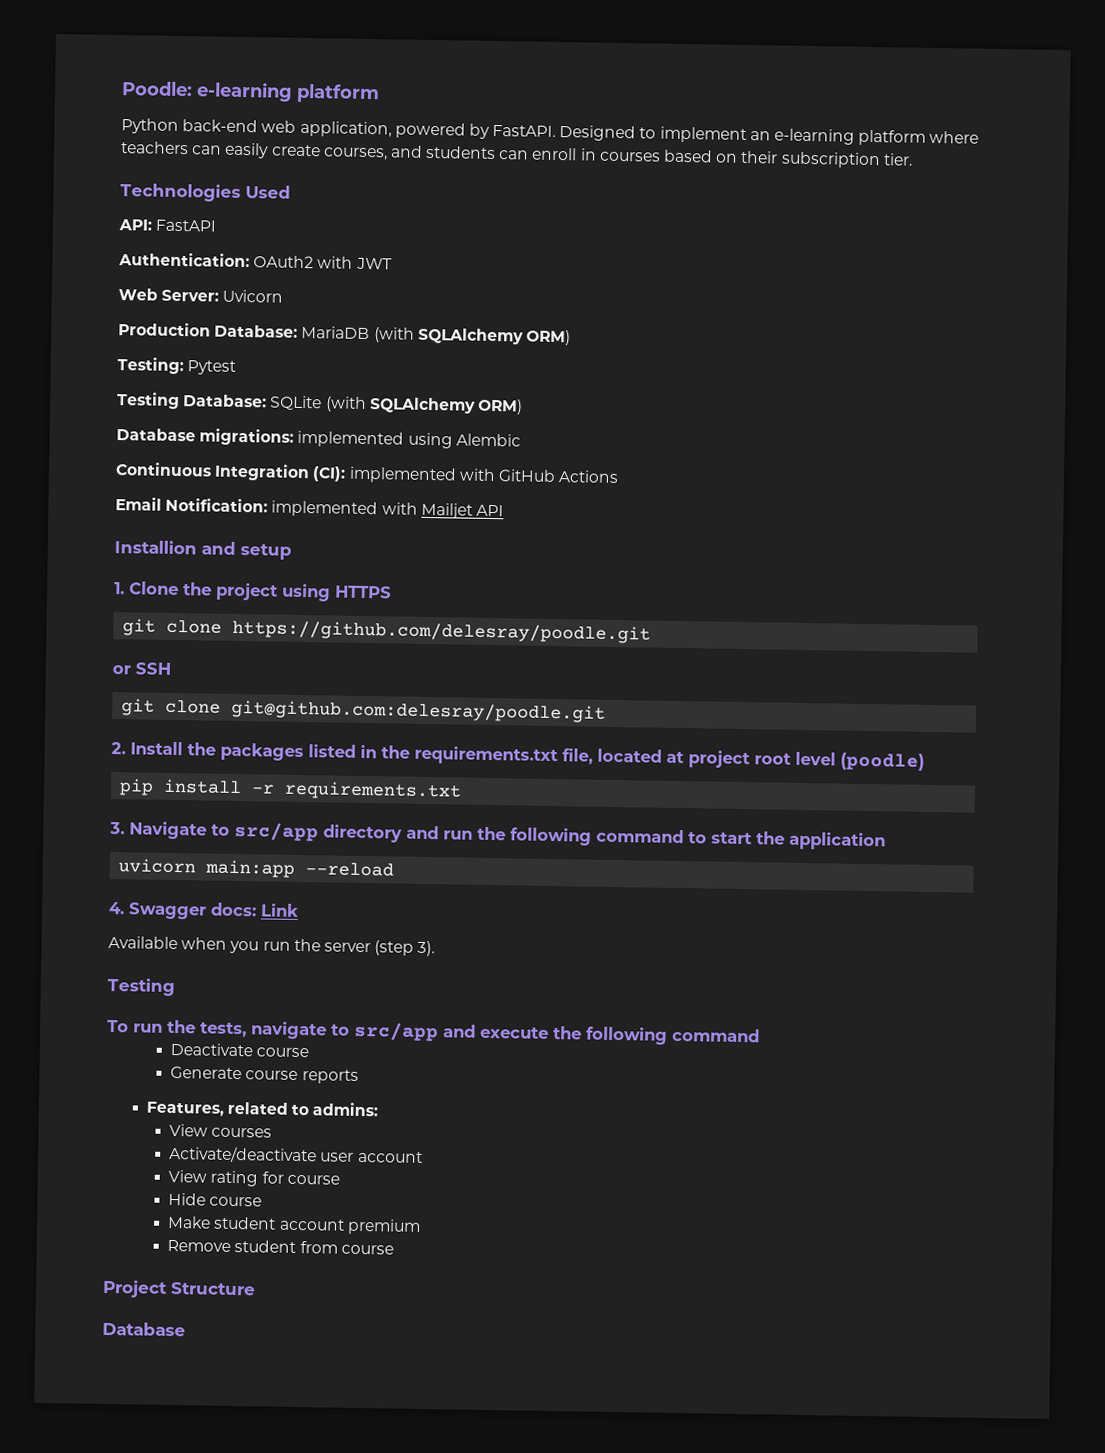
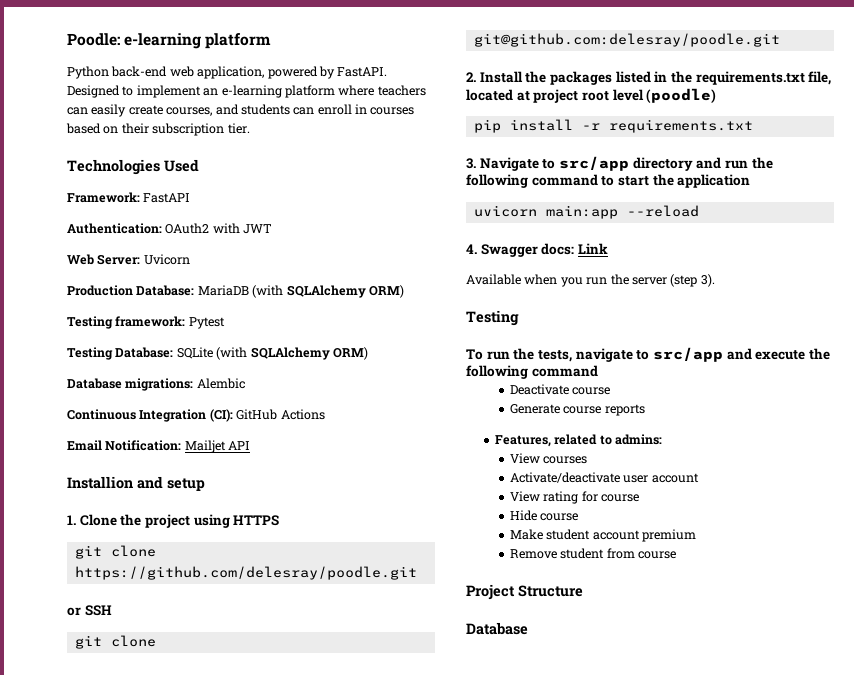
[118,219,153,231] API: -> [67,192,140,203] Framework:
[117,357,184,375] Testing: -> [67,316,186,329] Testing framework:
[297,430,453,449] implemented using -> (194, 384) none
[348,466,496,484] implemented with -> (233, 415) none
[271,500,418,518] implemented with -> (182, 445) none

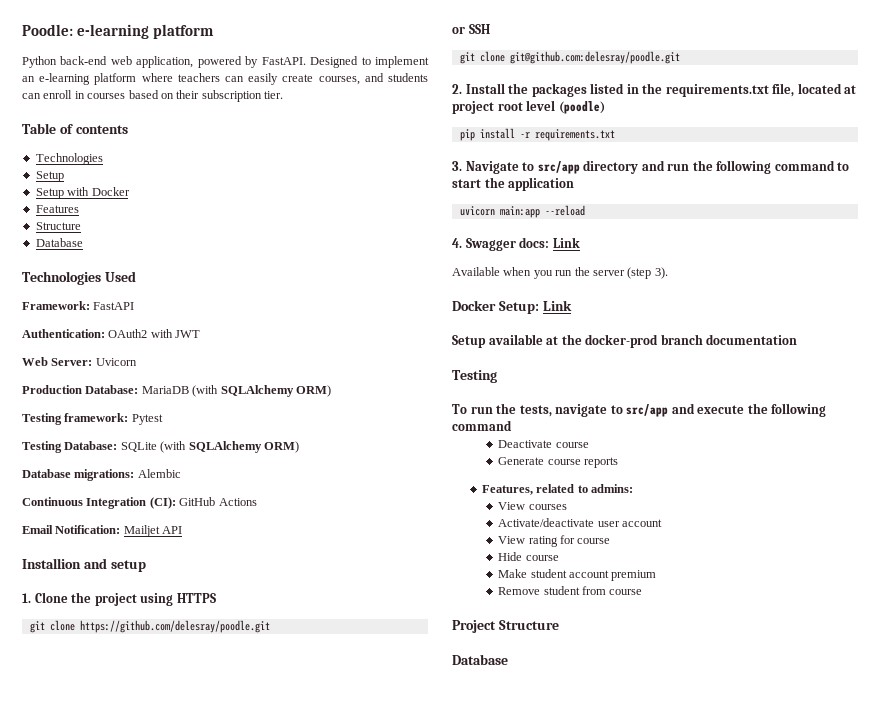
(250, 128) none -> [22,123,128,134] [35,153,103,165] [35,171,64,182] [35,187,130,199] [35,205,79,213] [35,222,81,230] [35,238,83,247] // Table of contents // Technologies // Setup // Setup with Docker // Features // Structure // Database
(715, 280) none -> [452,300,572,314] [452,334,798,348] // Docker Setup: Link // Setup available at the docker-prod branch documentation

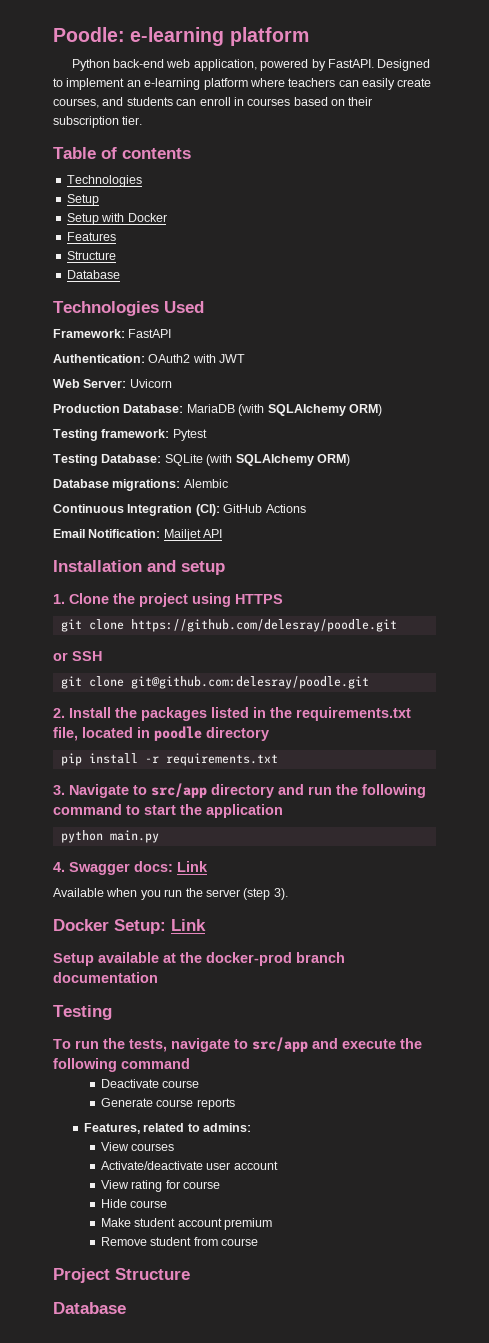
[22,558,81,569] Installion -> [53,560,142,572] Installation
[844,85,857,94] [452,100,605,114] at project root level (poodle) -> [137,726,269,741] in poodle directory
[459,205,585,218] uvicorn main:app --reload -> [60,830,159,843] python main.py

